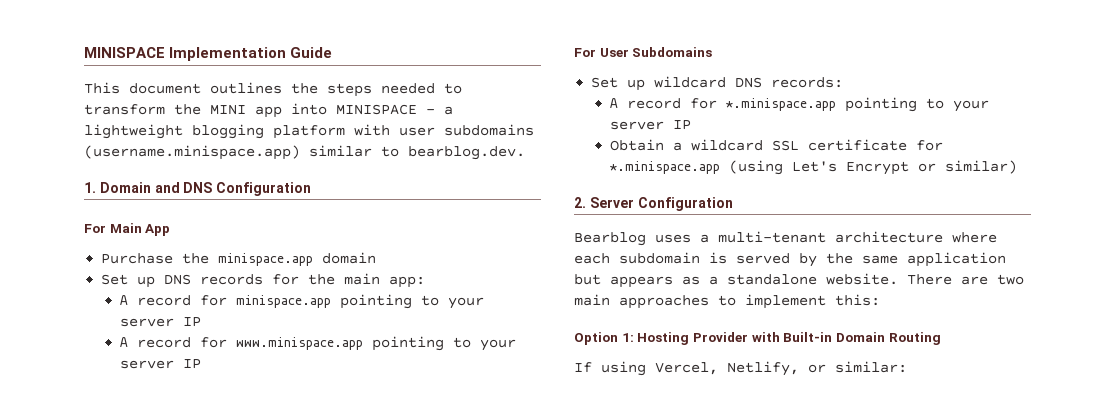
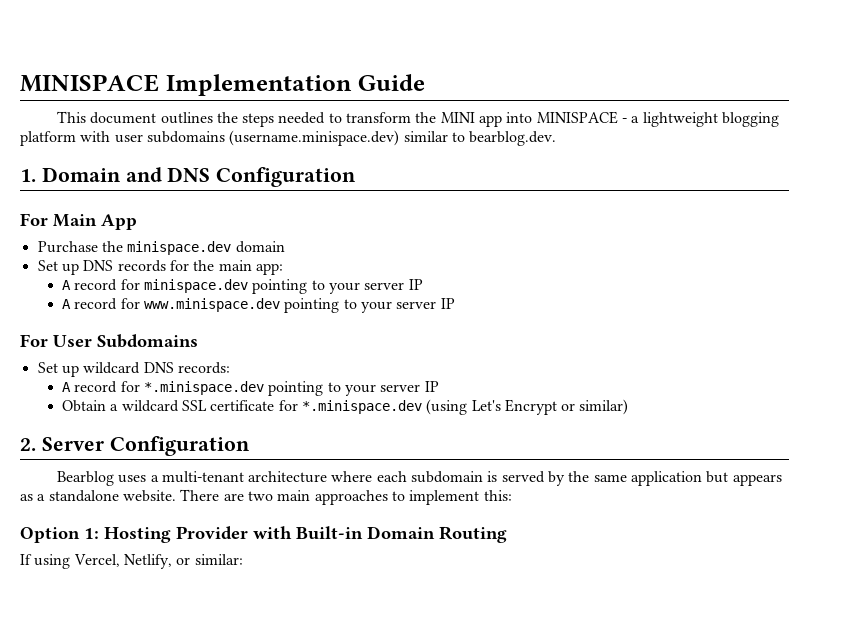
[84,145,300,160] (username.minispace.app) -> [229,130,400,146] (username.minispace.dev)
[218,253,314,266] minispace.app -> [127,241,232,255] minispace.dev
[235,295,331,308] minispace.app -> [143,279,248,293] minispace.dev
[235,337,363,350] www.minispace.app -> [143,298,280,312] www.minispace.dev
[725,98,836,111] *.minispace.app -> [143,381,264,395] *.minispace.dev
[609,161,720,174] *.minispace.app -> [301,400,422,414] *.minispace.dev

